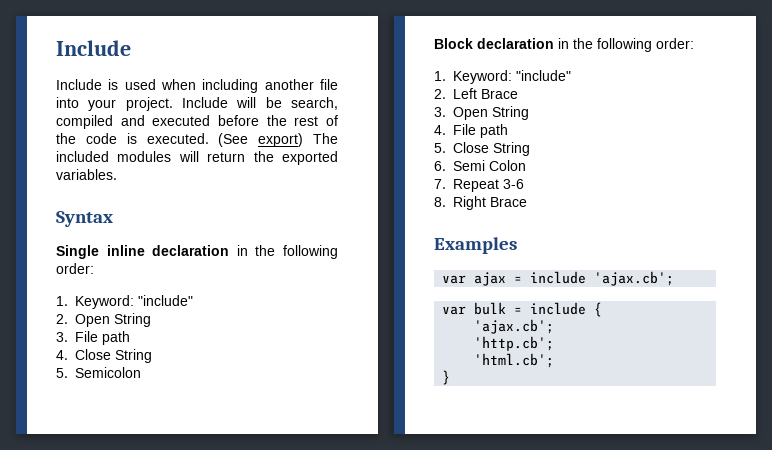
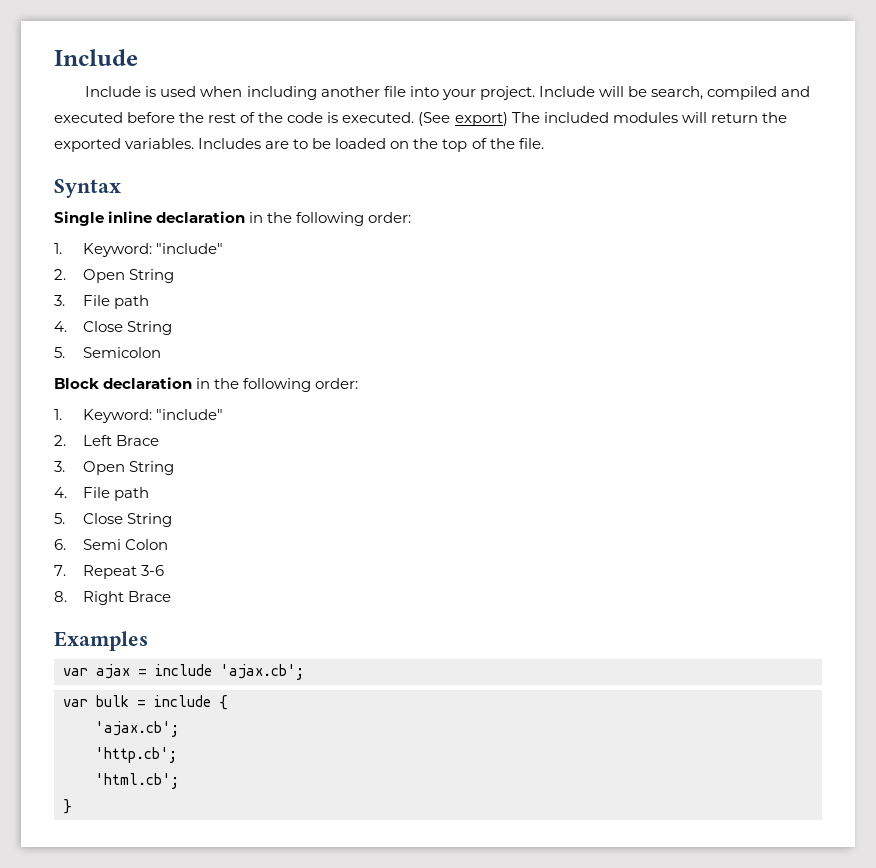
(117, 174) none -> [198,138,544,152] Includes are to be loaded on the top of the file.

